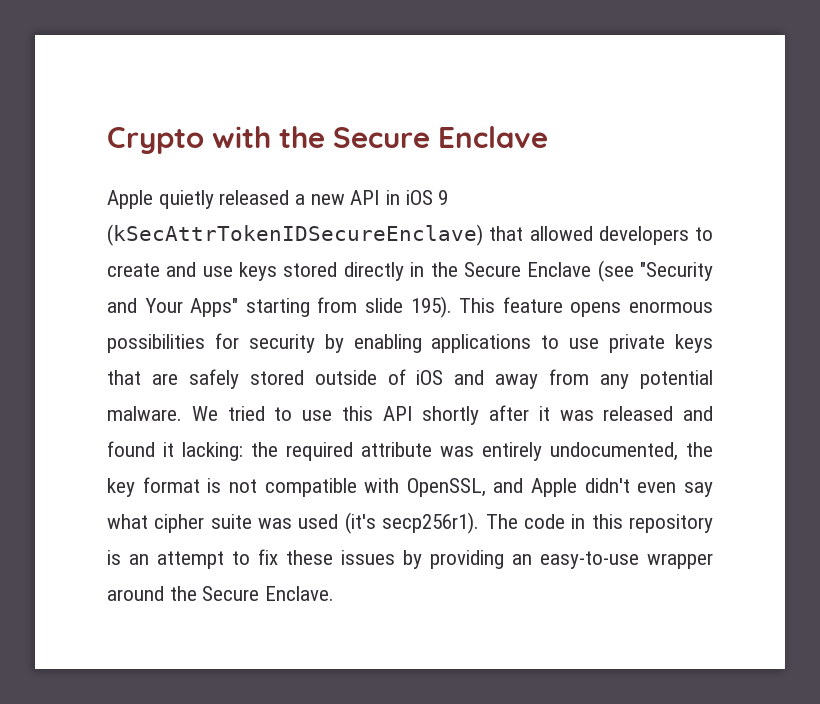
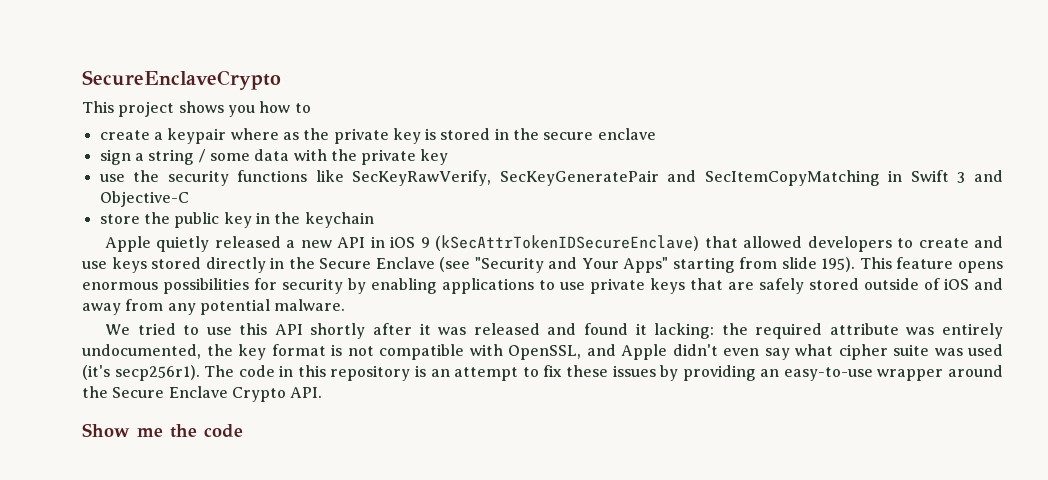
[107,126,548,154] Crypto with the Secure Enclave -> [82,70,281,90] [82,101,311,117] [99,128,656,144] [99,149,449,165] [99,170,1003,186] [99,191,189,207] [99,212,374,228] SecureEnclaveCrypto // This project shows you how to // create a keypair where as the private key is stored in the secure enclave // sign a string / some data with the private key // use the security functions like SecKeyRawVerify, SecKeyGeneratePair and SecItemCopyMatching in Swift 3 and Objective-C // store the public key in the keychain
(182, 413) none -> (346, 305) //
[265,586,335,601] Enclave. -> [168,386,323,402] [82,423,243,438] Enclave Crypto API. // Show me the code

